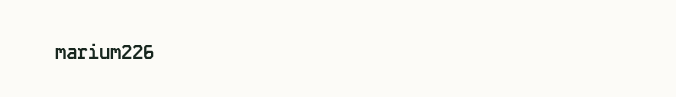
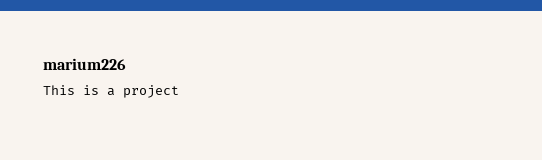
(154, 51) none -> [43,85,179,98] // This is a project

